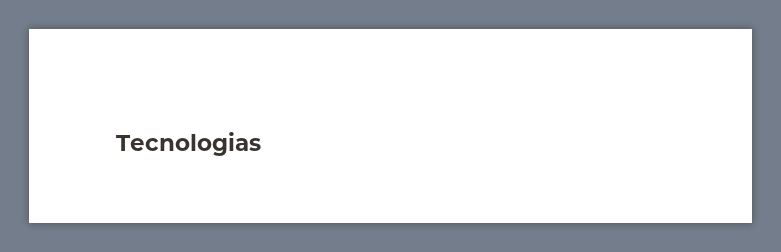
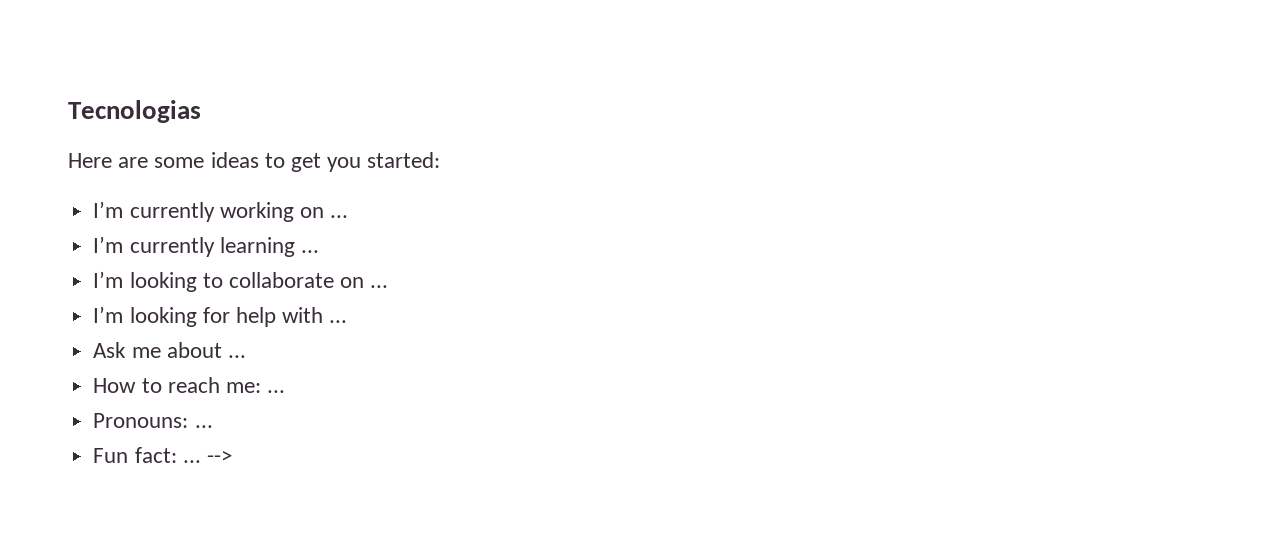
(261, 144) none -> [68,152,441,172] [93,201,349,222] [93,236,319,257] [93,271,389,292] [93,306,348,327] [93,342,246,358] [93,377,286,393] [93,413,213,428] [93,447,232,463] // Here are some ideas to get you started: // I’m currently working on ... // I’m currently learning ... // I’m looking to collaborate on ... // I’m looking for help with ... // Ask me about ... // How to reach me: ... // Pronouns: ... // Fun fact: ... -->

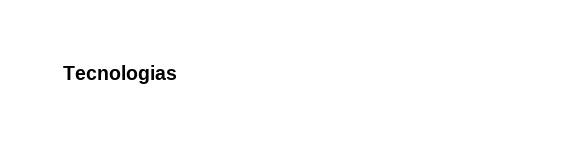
[68,152,441,172] [93,201,349,222] [93,236,319,257] [93,271,389,292] [93,306,348,327] [93,342,246,358] [93,377,286,393] [93,413,213,428] [93,447,232,463] // Here are some ideas to get you started: // I’m currently working on ... // I’m currently learning ... // I’m looking to collaborate on ... // I’m looking for help with ... // Ask me about ... // How to reach me: ... // Pronouns: ... // Fun fact: ... --> -> (177, 74) none

